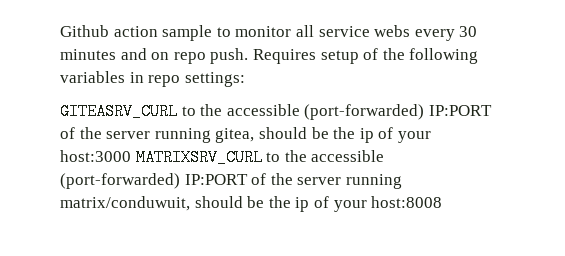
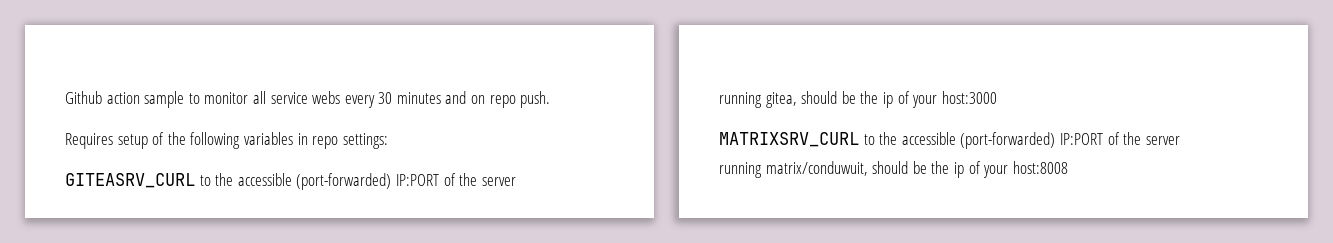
(249, 56) none -> (551, 99) //
(131, 156) none -> (997, 97) //

